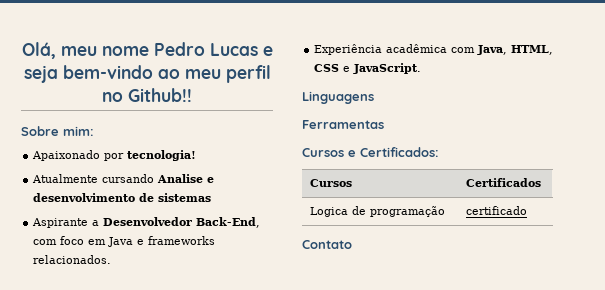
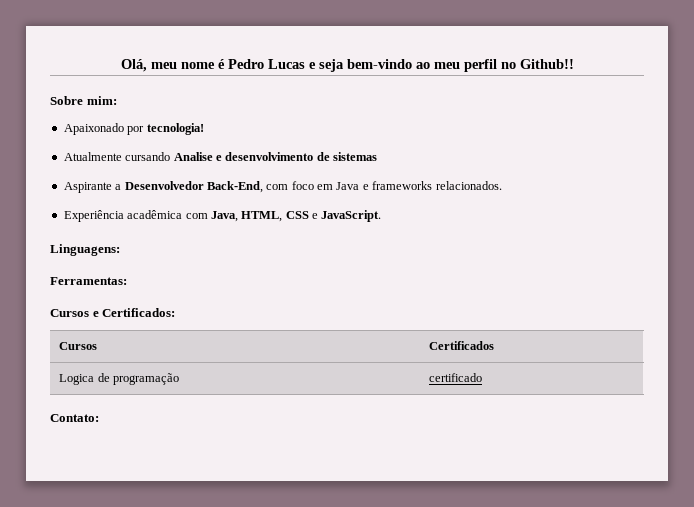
(149, 51) none -> [217,59,225,69] é
[302,91,374,104] [302,120,384,129] Linguagens // Ferramentas -> [50,244,120,256] [50,277,127,285] Linguagens: // Ferramentas:
[302,240,352,249] Contato -> [50,414,99,422] Contato:

